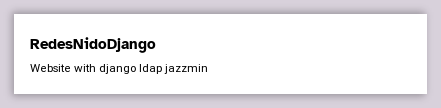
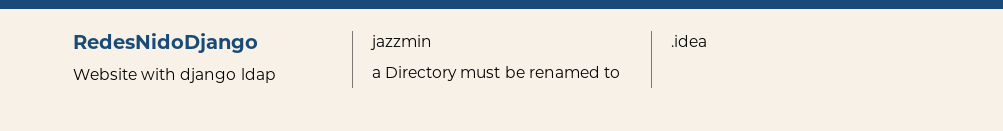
(209, 69) none -> [372,66,620,81] [671,35,707,47] // a Directory must be renamed to .idea

